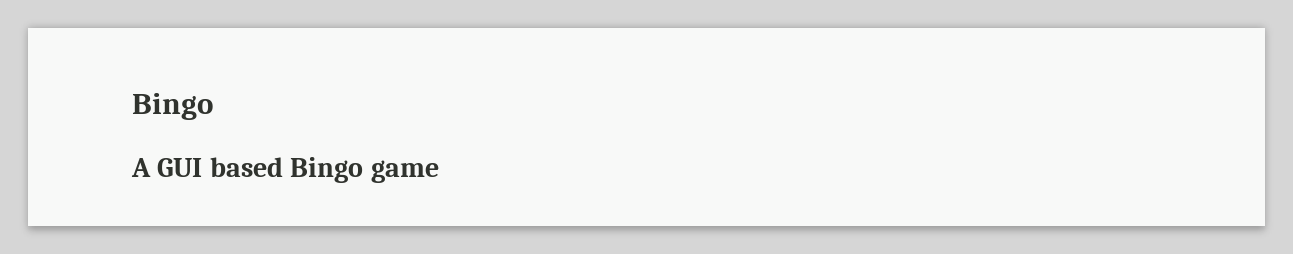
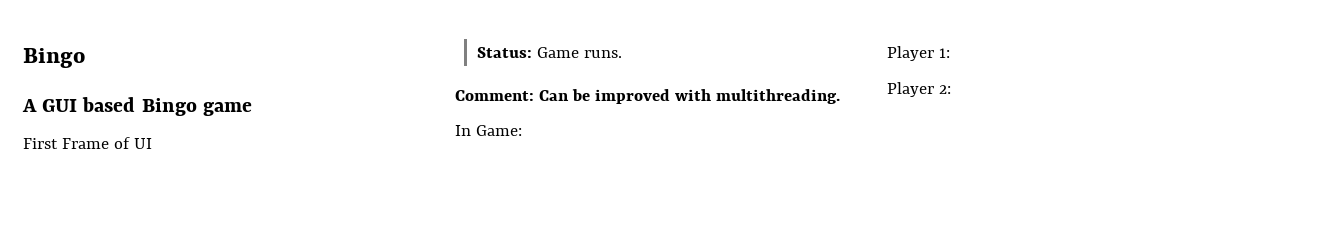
(439, 171) none -> [23,137,152,149] [476,47,622,58] [455,89,840,104] [455,125,522,136] [887,46,950,61] [887,82,951,97] // First Frame of UI // Status: Game runs. // Comment: Can be improved with multithreading. // In Game: // Player 1: // Player 2:

